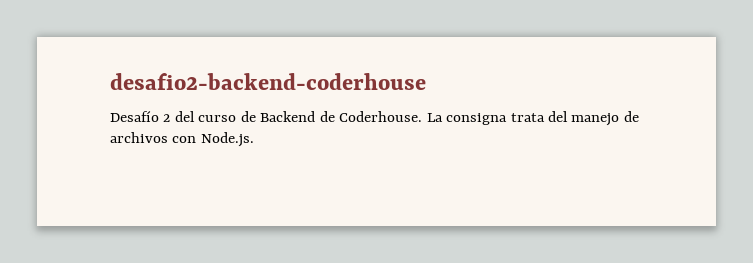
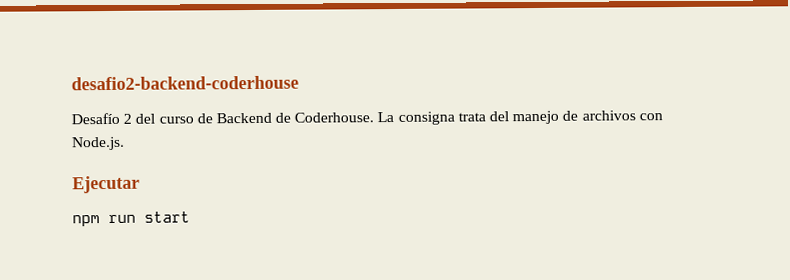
(254, 139) none -> [72,175,140,194] [72,211,190,227] // Ejecutar // npm run start

